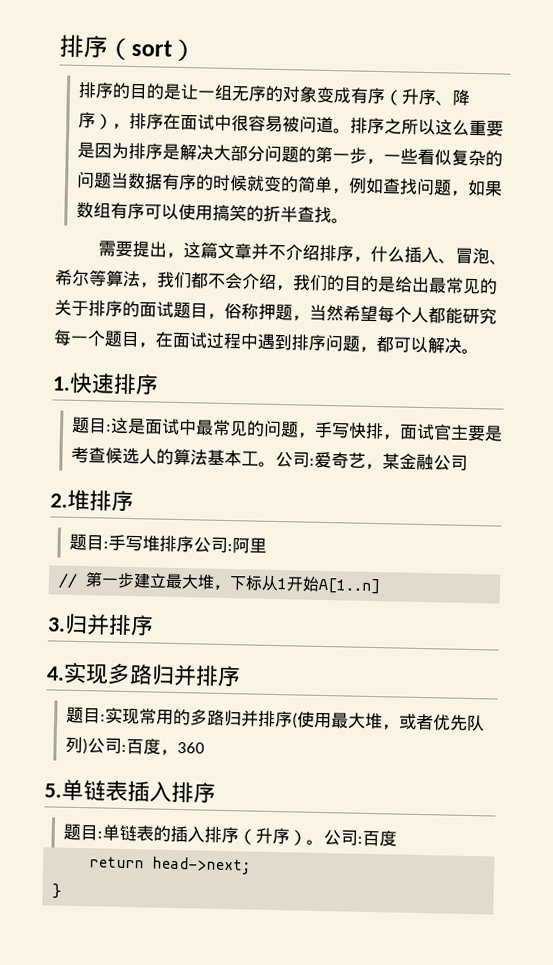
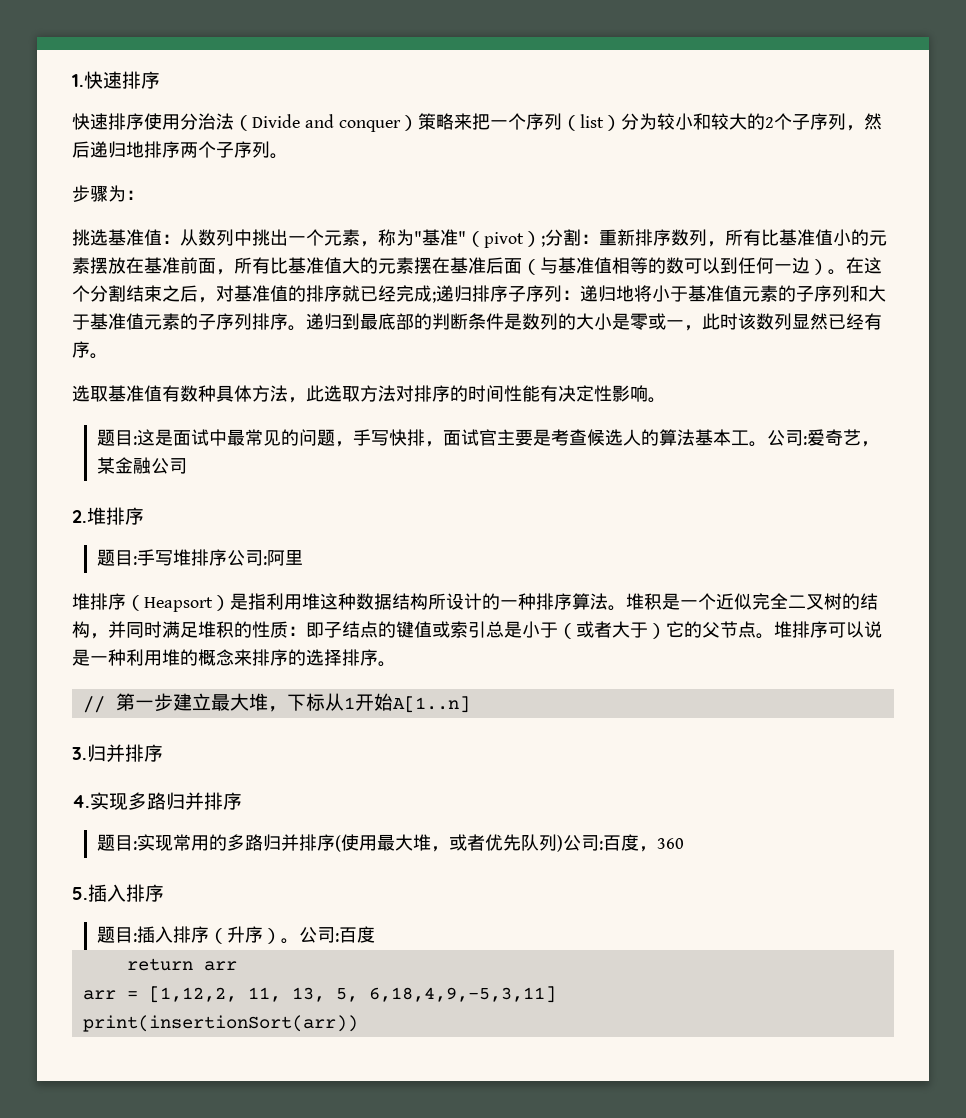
[59,34,197,62] [78,81,472,106] [78,111,505,137] [77,141,504,167] [76,171,504,197] [76,201,350,224] [97,240,507,265] [54,269,498,295] [54,299,497,325] [53,329,479,355] [52,372,159,395] 排序（sort） // 排序的目的是让一组无序的对象变成有序（升序、降序），排序在面试中很容易被问道。排序之所以这么重要是因为排序是解决大部分问题的第一步，一些看似复杂的问题当数据有序的时候就变的简单，例如查找问题，如果数组有序可以使用搞笑的折半查找。 // 需要提出，这篇文章并不介绍排序，什么插入、冒泡、希尔等算法，我们都不会介绍，我们的目的是给出最常见的关于排序的面试题目，俗称押题，当然希望每个人都能研究每一个题目，在面试过程中遇到排序问题，都可以解决。 // 1.快速排序 -> [72,71,160,89] [72,113,882,132] [72,141,288,159] [72,185,144,202] [72,229,887,248] [72,257,882,275] [72,285,886,303] [72,313,882,331] [72,341,108,359] [72,385,666,403] 1.快速排序 // 快速排序使用分治法（Divide and conquer）策略来把一个序列（list）分为较小和较大的2个子序列，然后递归地排序两个子序列。 // 步骤为： // 挑选基准值：从数列中挑出一个元素，称为"基准"（pivot）;分割：重新排序数列，所有比基准值小的元素摆放在基准前面，所有比基准值大的元素摆在基准后面（与基准值相等的数可以到任何一边）。在这个分割结束之后，对基准值的排序就已经完成;递归排序子序列：递归地将小于基准值元素的子序列和大于基准值元素的子序列排序。递归到最底部的判断条件是数列的大小是零或一，此时该数列显然已经有序。 // 选取基准值有数种具体方法，此选取方法对排序的时间性能有决定性影响。
(268, 545) none -> [72,593,878,612] [72,621,882,639] [72,649,396,667] // 堆排序（Heapsort）是指利用堆这种数据结构所设计的一种排序算法。堆积是一个近似完全二叉树的结构，并同时满足堆积的性质：即子结点的键值或索引总是小于（或者大于）它的父节点。堆排序可以说是一种利用堆的概念来排序的选择排序。
[61,779,128,802] 单链表 -> (88, 893) none
[102,824,172,842] 单链表的 -> (137, 937) none
[152,856,252,875] [52,883,63,899] head->next; // } -> [203,961,237,971] [82,986,556,1003] [82,1015,358,1032] arr // arr = [1,12,2, 11, 13, 5, 6,18,4,9,-5,3,11] // print(insertionSort(arr))

